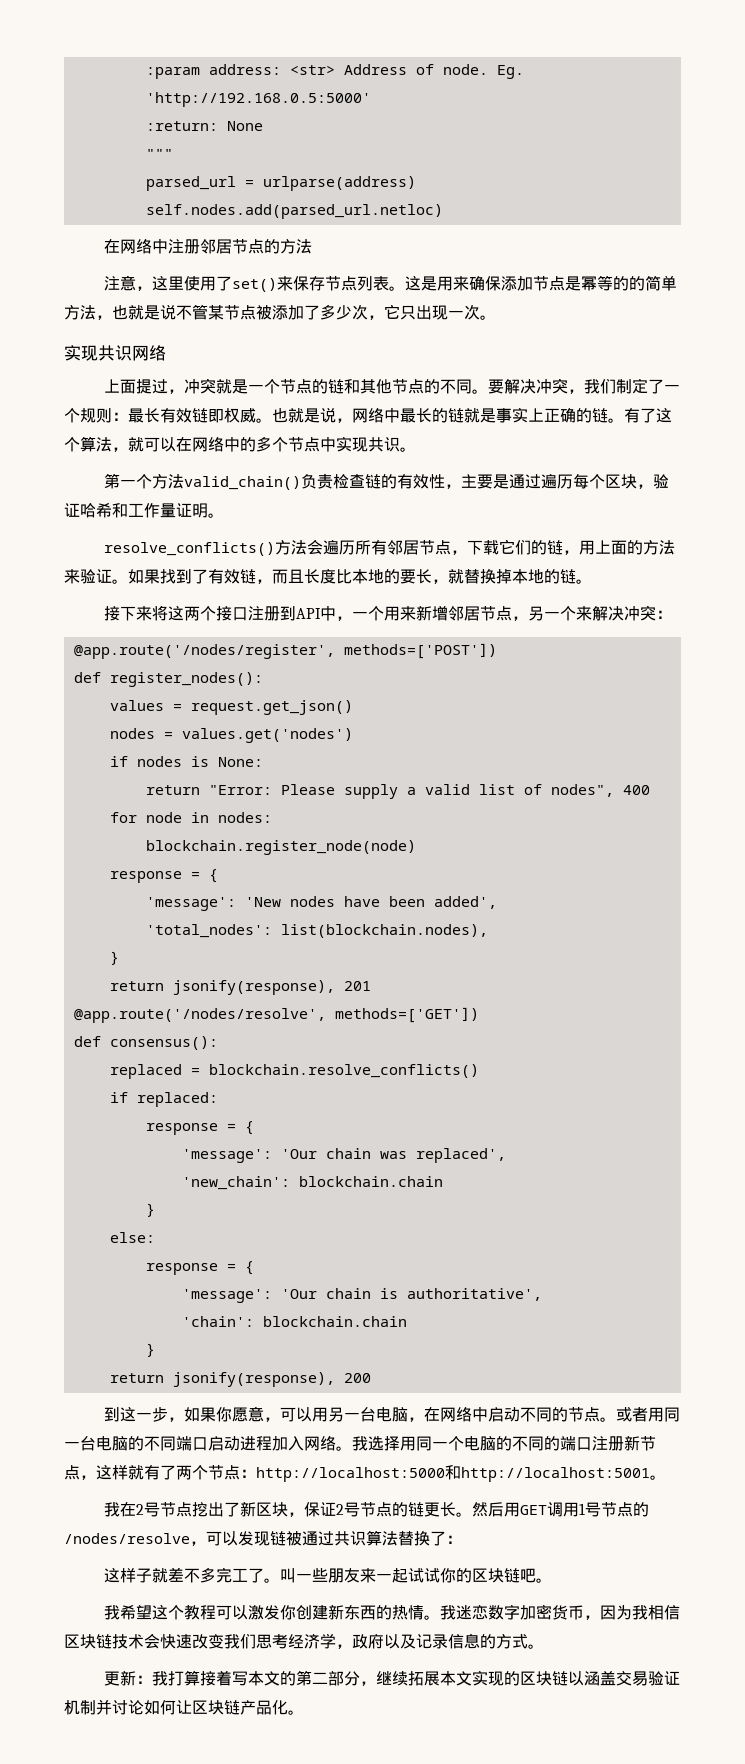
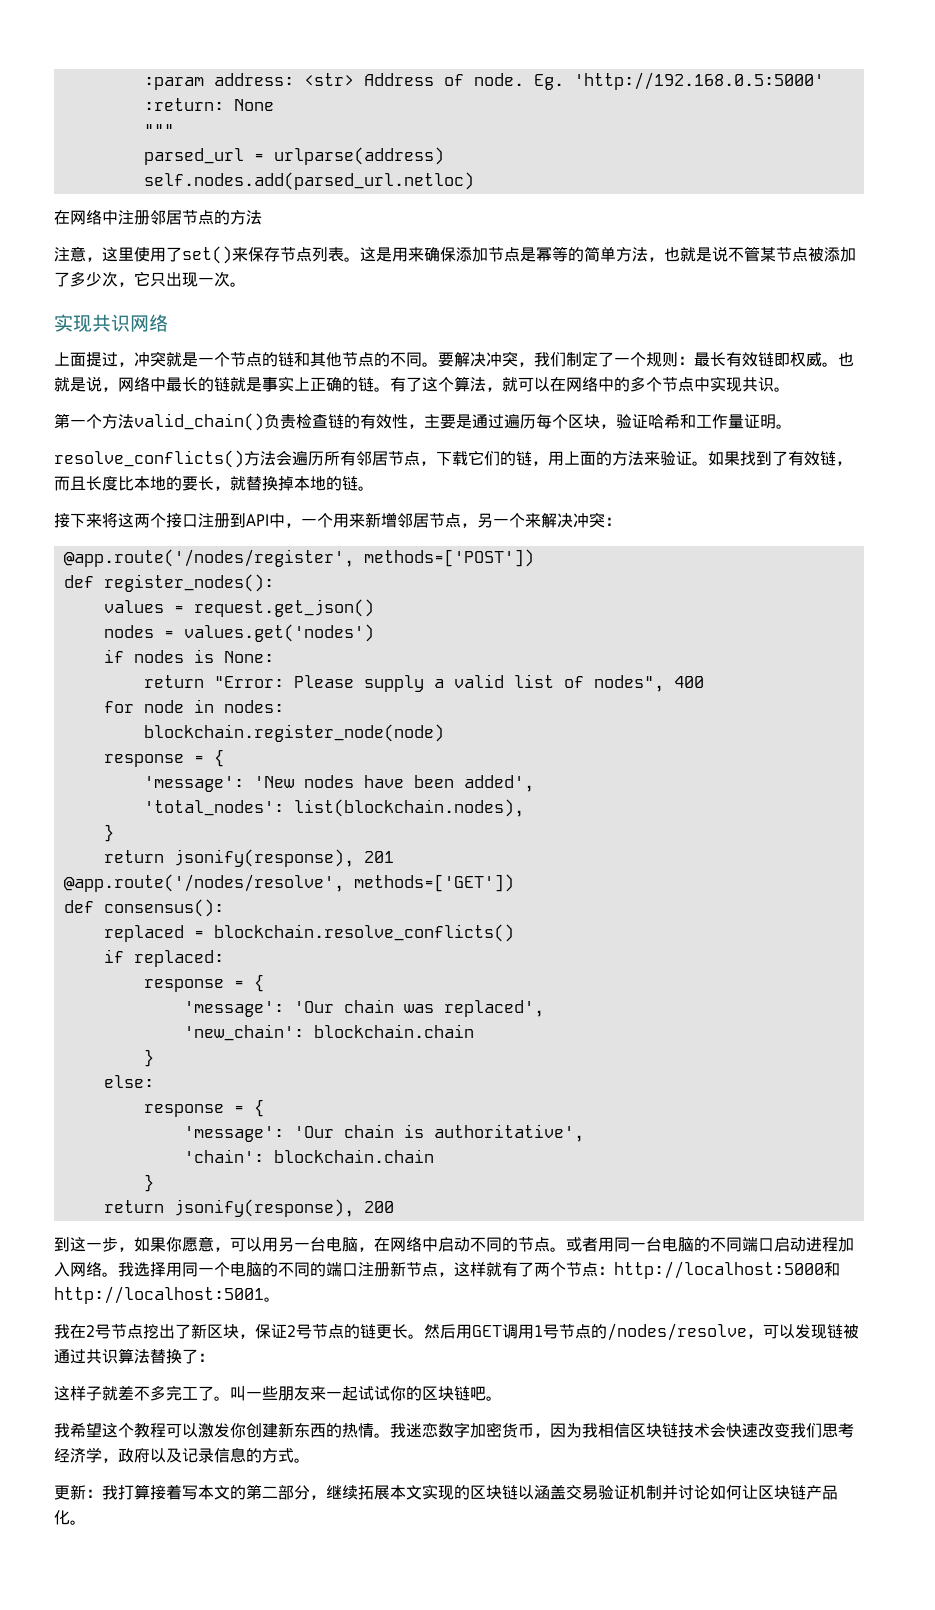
[628,276,645,291] 的 -> (584, 254) none

